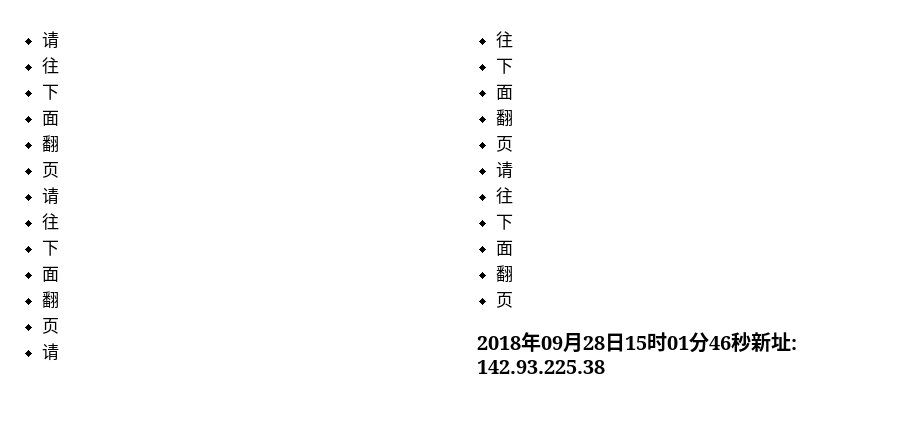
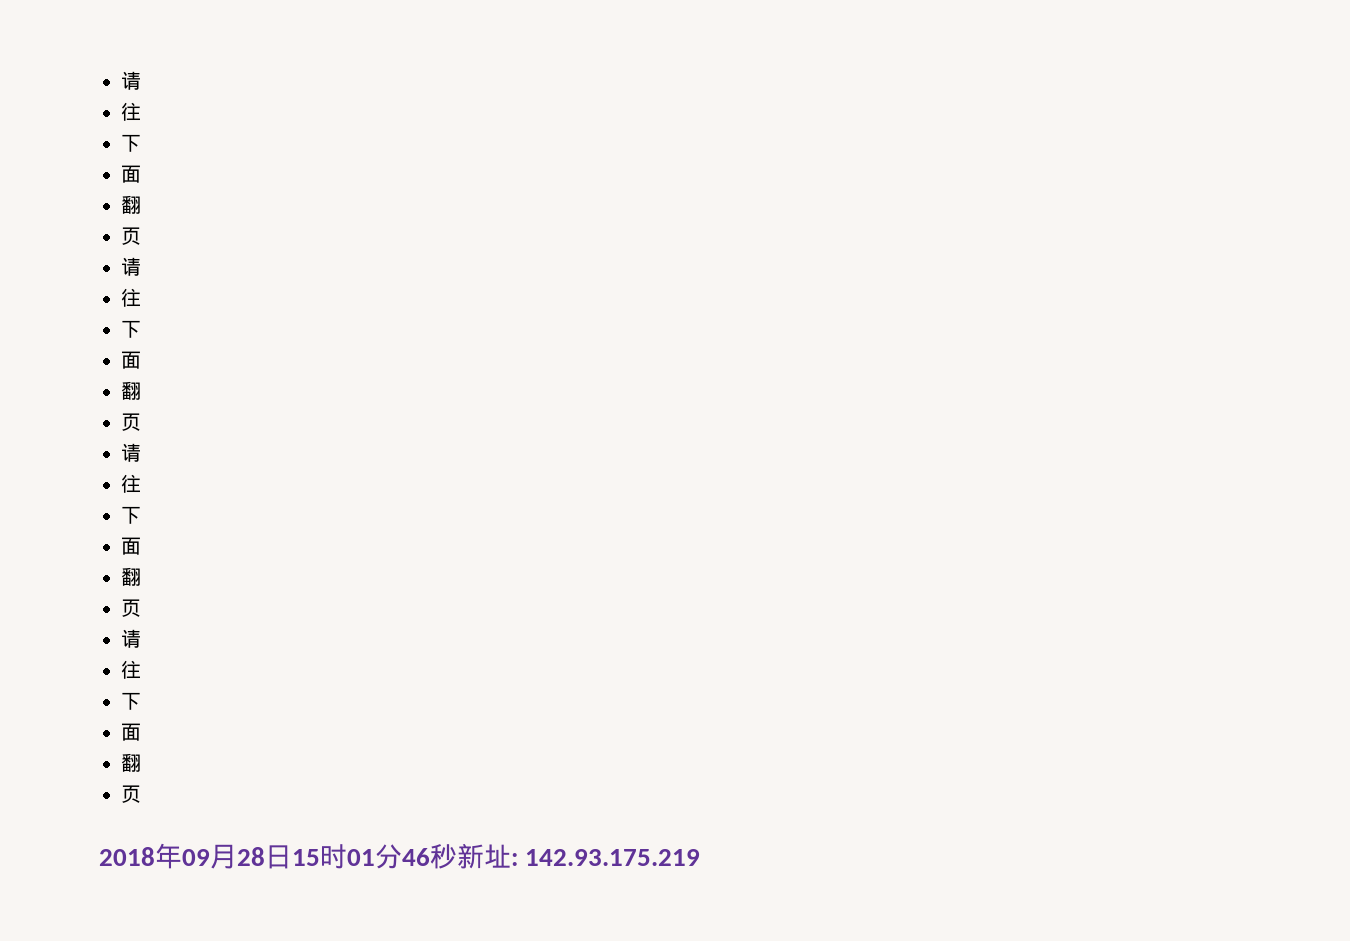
[477,360,605,374] 142.93.225.38 -> [525,849,701,866] 142.93.175.219

